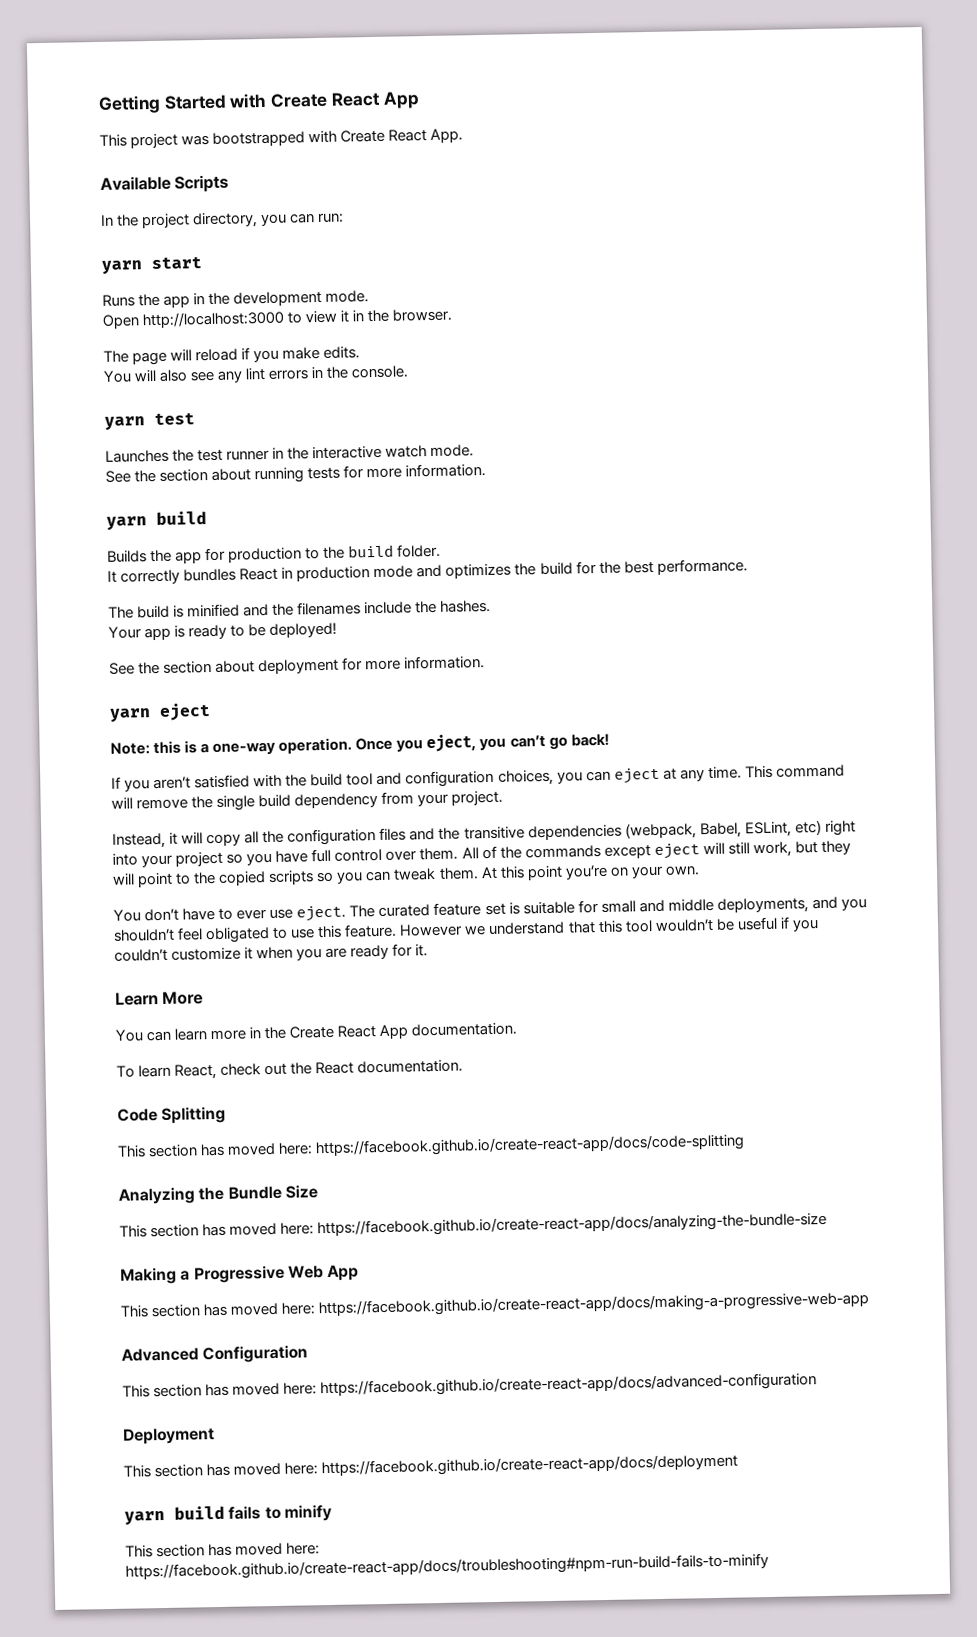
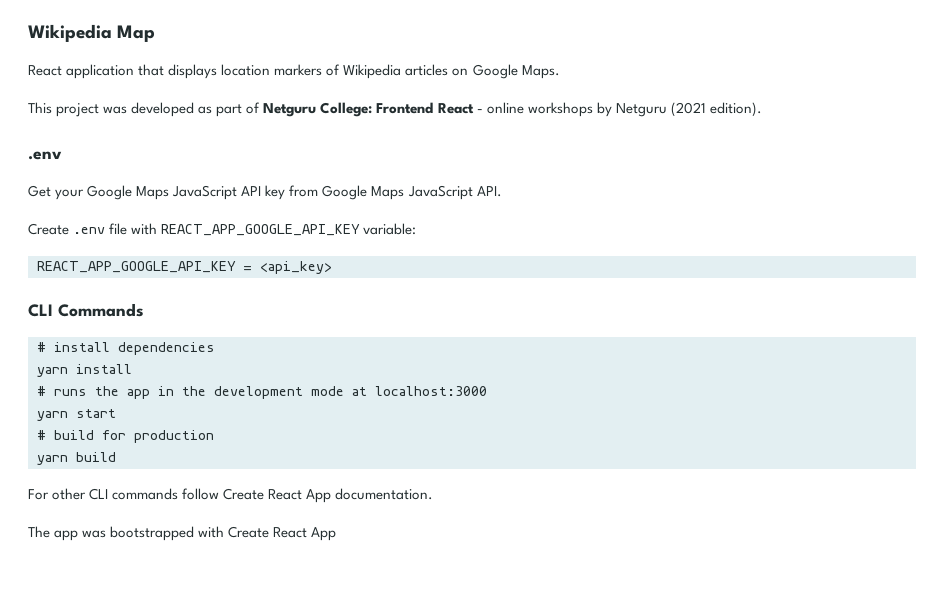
[98,91,420,114] [99,133,179,149] Getting Started with Create React App // This project -> [28,24,156,42] [28,64,560,79] [28,102,762,117] [28,151,62,160] [28,185,502,200] [28,223,417,236] [37,261,332,274] [28,303,144,317] [37,342,215,355] [37,364,132,377] [37,386,487,399] [37,409,116,421] [37,430,214,443] [37,452,116,465] [28,488,434,503] [28,526,79,541] Wikipedia Map // React application that displays location markers of Wikipedia articles on Google Maps. // This project was developed as part of Netguru College: Frontend React - online workshops by Netguru (2021 edition). // .env // Get your Google Maps JavaScript API key from Google Maps JavaScript API. // Create .env file with REACT_APP_GOOGLE_API_KEY variable: // REACT_APP_GOOGLE_API_KEY = <api_key> // CLI Commands // # install dependencies // yarn install // # runs the app in the development mode at localhost:3000 // yarn start // # build for production // yarn build // For other CLI commands follow Create React App documentation. // The app
[430,128,464,143] [100,174,230,193] [100,212,345,229] [101,256,202,274] [102,290,370,308] [102,308,453,329] [103,346,361,366] [103,365,409,383] [104,412,195,430] [105,444,475,463] [105,462,487,484] [106,511,207,530] [107,543,442,564] [107,558,748,585] [108,599,492,619] [108,622,338,641] [109,655,486,675] [109,703,211,722] [110,733,610,755] [111,764,845,792] [111,790,504,811] [112,819,856,849] [112,840,851,868] [112,864,700,888] [113,896,867,922] [113,916,819,944] [114,943,429,962] [115,991,204,1006] [115,1022,518,1042] [116,1059,464,1080] [117,1106,227,1124] [117,1133,746,1158] [118,1185,318,1205] [119,1211,828,1238] [120,1264,360,1285] [120,1291,870,1318] [121,1345,309,1364] [122,1372,818,1398] [123,1427,215,1445] [123,1453,739,1478] [124,1504,332,1525] [125,1542,321,1558] [125,1553,769,1581] App. // Available Scripts // In the project directory, you can run: // yarn start // Runs the app in the development mode. // Open http://localhost:3000 to view it in the browser. // The page will reload if you make edits. // You will also see any lint errors in the console. // yarn test // Launches the test runner in the interactive watch mode. // See the section about running tests for more information. // yarn build // Builds the app for production to the build folder. // It correctly bundles React in production mode and optimizes the build for the best performance. // The build is minified and the filenames include the hashes. // Your app is ready to be deployed! // See the section about deployment for more information. // yarn eject // Note: this is a one-way operation. Once you eject, you can’t go back! // If you aren’t satisfied with the build tool and configuration choices, you can eject at any time. This command will remove the single build dependency from your project. // Instead, it will copy all the configuration files and the transitive dependencies (webpack, Babel, ESLint, etc) right into your project so you have full control over them. All of the commands except eject will still work, but they will point to the copied scripts so you can tweak them. At this point you’re on your own. // You don’t have to ever use eject. The curated feature set is suitable for small and middle deployments, and you shouldn’t feel obligated to use this feature. However we understand that this tool wouldn’t be useful if you couldn’t customize it when you are ready for it. // Learn More // You can learn more in the Create React App documentation. // To learn React, check out the React documentation. // Code Splitting // This section has moved here: https://facebook.github.io/create-react-app/docs/code-splitting // Analyzing the Bundle Size // This section has moved here: https://facebook.github.io/create-react-app/docs/analyzing-the-bundle-size // Making a Progressive Web App // This section has moved here: https://facebook.github.io/create-react-app/docs/making-a-progressive-web-app // Advanced Configuration // This section has moved here: https://facebook.github.io/create-react-app/docs/advanced-configuration // Deployment // This section has moved here: https://facebook.github.io/create-react-app/docs/deployment // yarn build fails to minify // This section has moved here: https://facebook.github.io/create-react-app/docs/troubleshooting#npm-run-build-fails-to-minify -> [311,527,337,541] App

